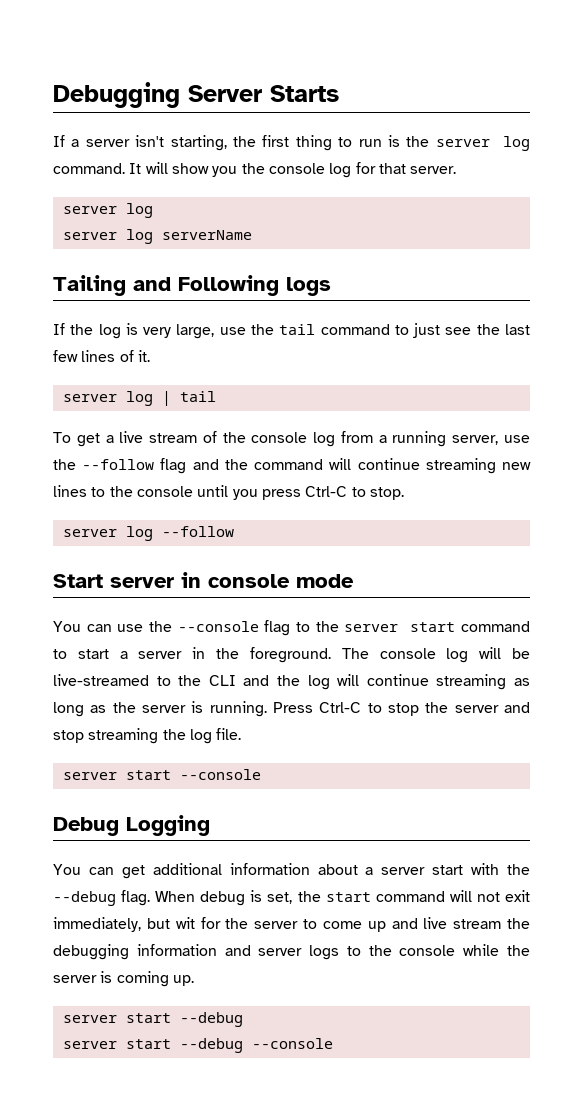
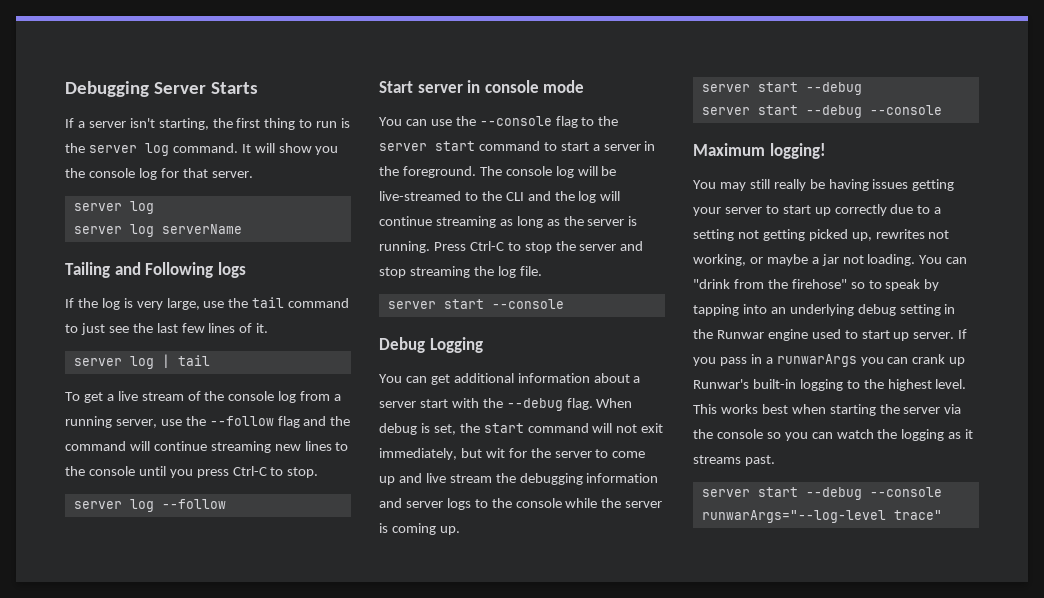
(333, 1043) none -> [693,143,826,159] [693,179,955,191] [693,204,942,216] [693,229,950,241] [693,254,968,266] [693,279,940,291] [693,304,956,316] [693,329,968,341] [693,354,966,367] [693,379,967,391] [693,404,962,416] [693,429,974,441] [693,455,775,466] [701,487,942,500] [701,510,942,523] // Maximum logging! // You may still really be having issues getting your server to start up correctly due to a setting not getting picked up, rewrites not working, or maybe a jar not loading. You can "drink from the firehose" so to speak by tapping into an underlying debug setting in the Runwar engine used to start up server. If you pass in a runwarArgs you can crank up Runwar's built-in logging to the highest level. This works best when starting the server via the console so you can watch the logging as it streams past. // server start --debug --console runwarArgs="--log-level trace"

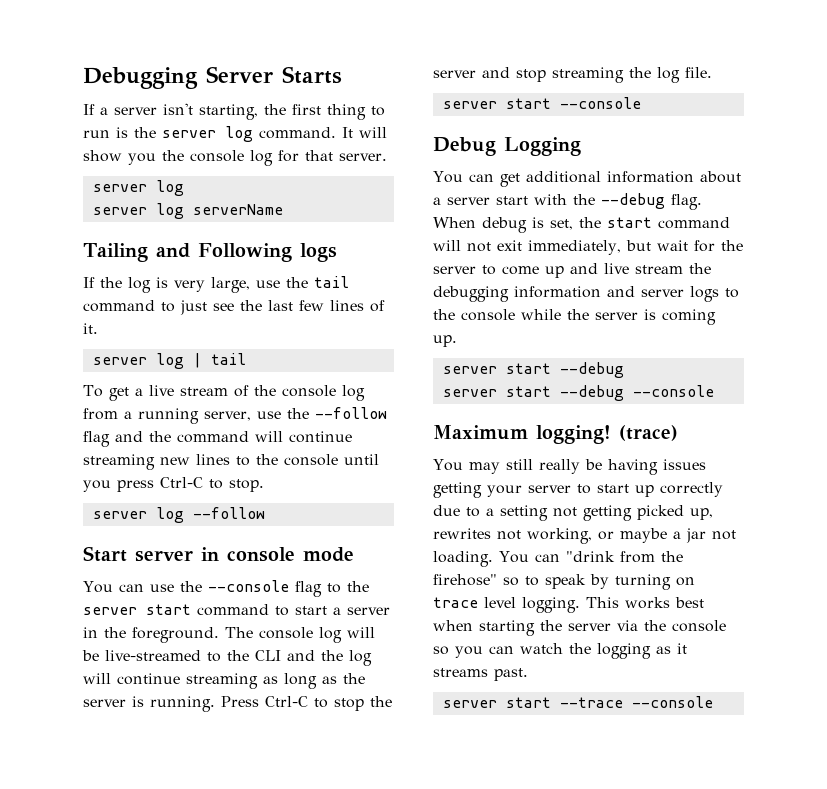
[485,448,505,458] wit -> [656,240,688,251] wait
(826, 151) none -> [619,425,678,441] (trace)
[693,304,956,316] [693,329,968,341] [693,354,966,367] [693,379,967,391] tapping into an underlying debug setting in the Runwar engine used to start up server. If you pass in a runwarArgs you can crank up Runwar's built-in logging to the highest level. -> [615,574,695,590] [433,597,580,613] turning on trace level logging.
[805,487,942,500] [701,510,942,523] --debug --console runwarArgs="--log-level trace" -> [559,696,713,708] --trace --console

